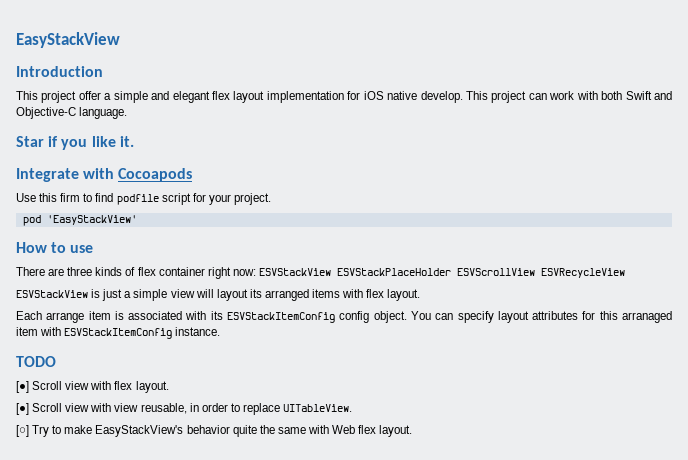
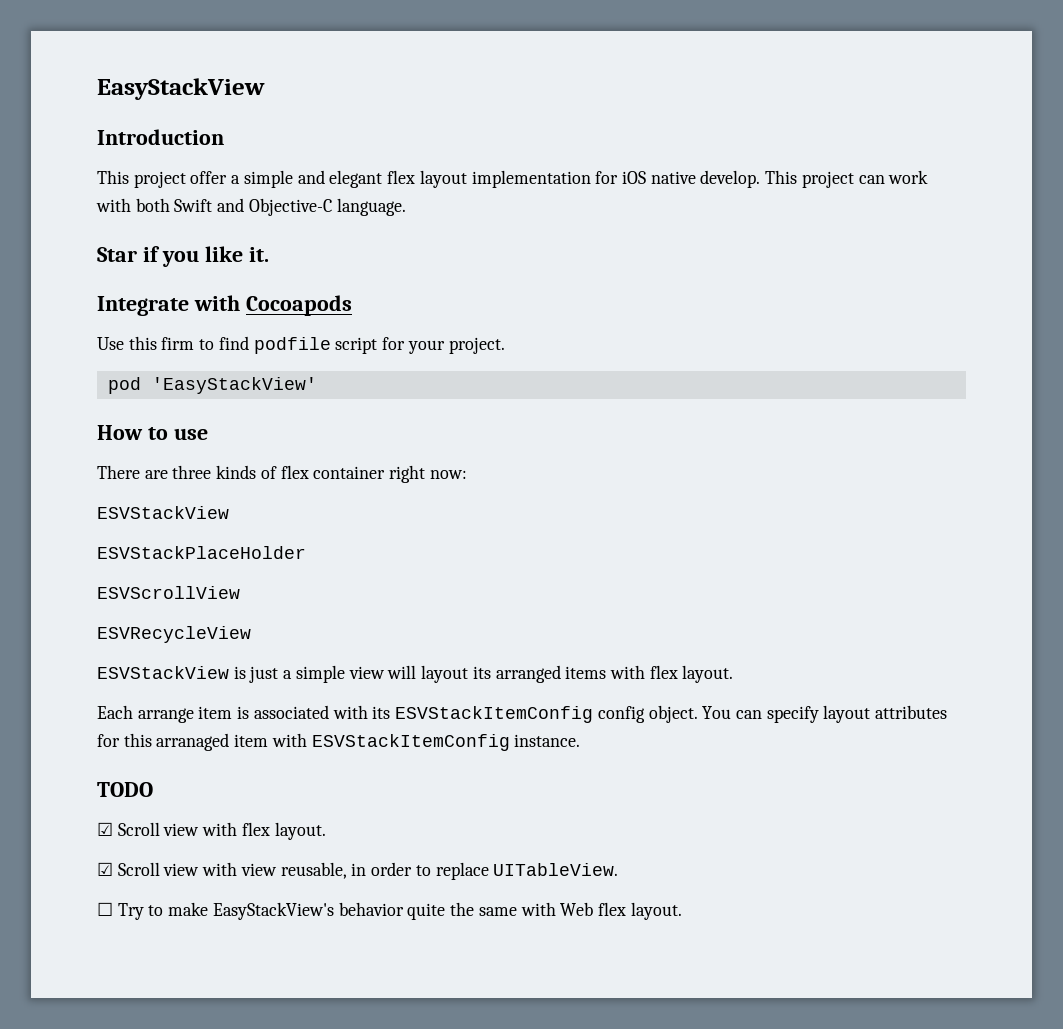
[258,268,331,276] ESVStackView -> [97,506,229,519] // ESVStackView //
(451, 272) none -> (306, 552) //
(535, 272) none -> (240, 592) //
[16,381,29,393] [●] -> [97,822,113,836] ☑
[16,403,29,415] [●] -> [97,862,113,876] ☑
[16,425,29,437] [○] -> [97,902,113,916] ☐

